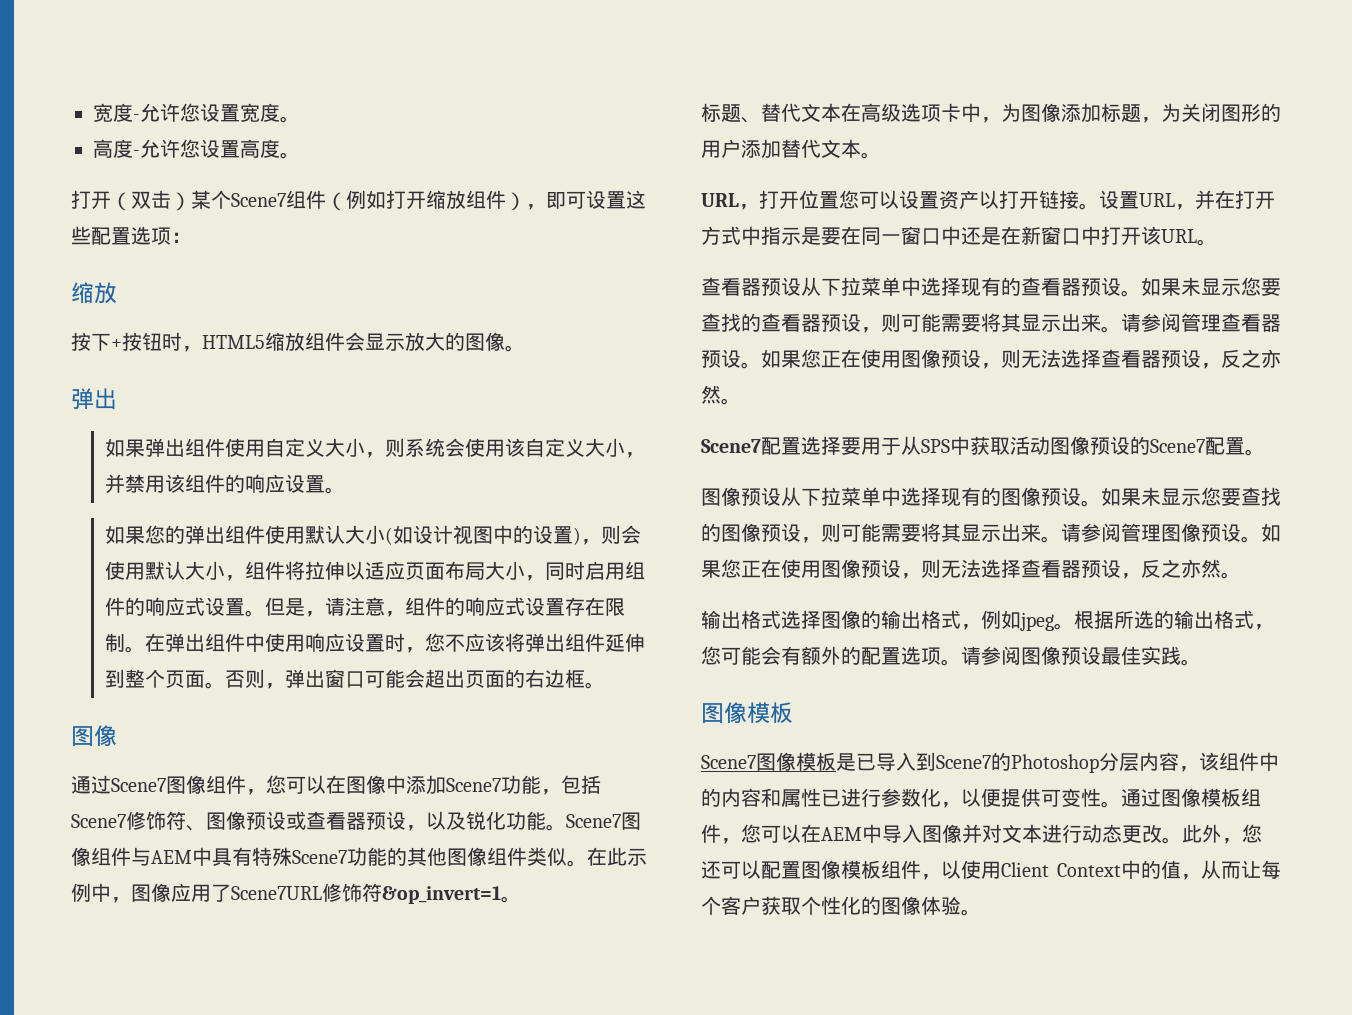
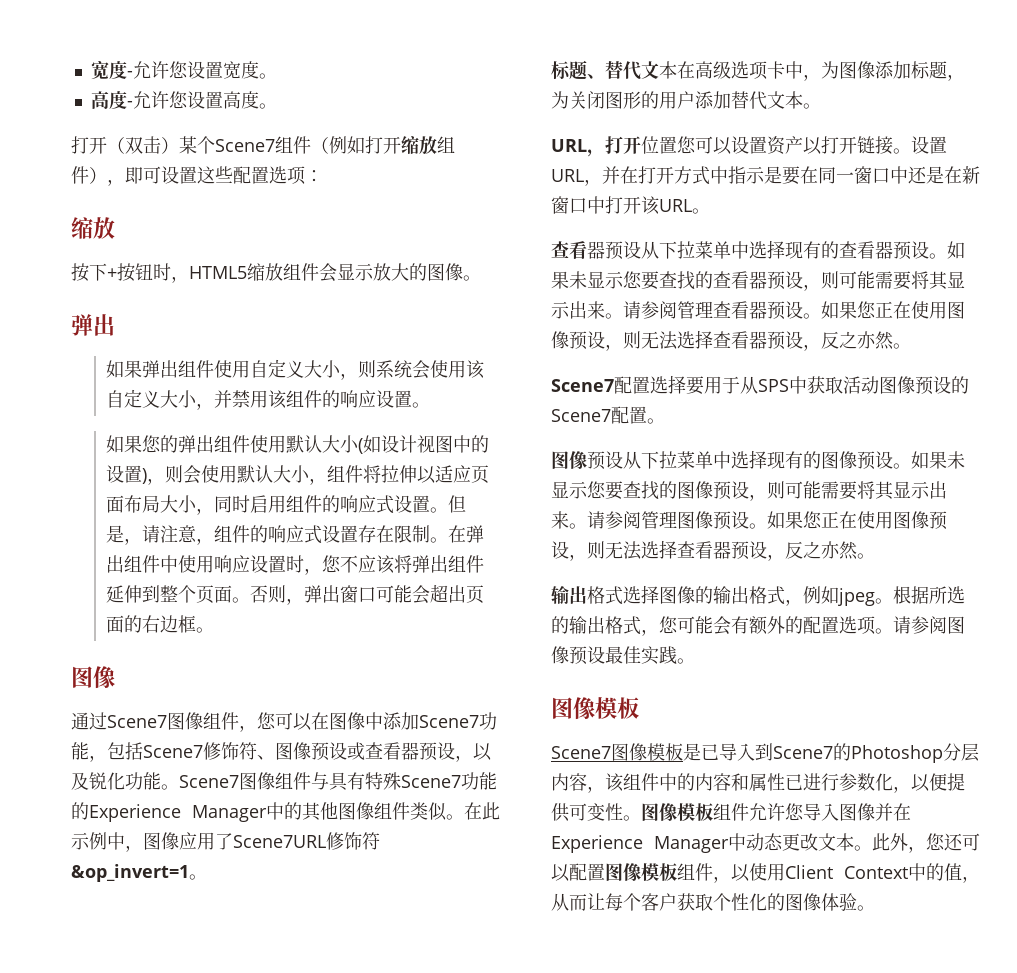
[151,847,212,866] AEM中 -> (329, 781) none
(407, 856) none -> [89,802,302,822] Experience Manager中的
[1121,788,1261,807] [701,824,1082,844] 通过图像模板组件，您可以在AEM中导入图像并对文本进行 -> [641,803,911,821] [551,833,746,853] 图像模板组件允许您导入图像并在Experience Manager中
(1162, 833) none -> [818,833,854,851] 文本

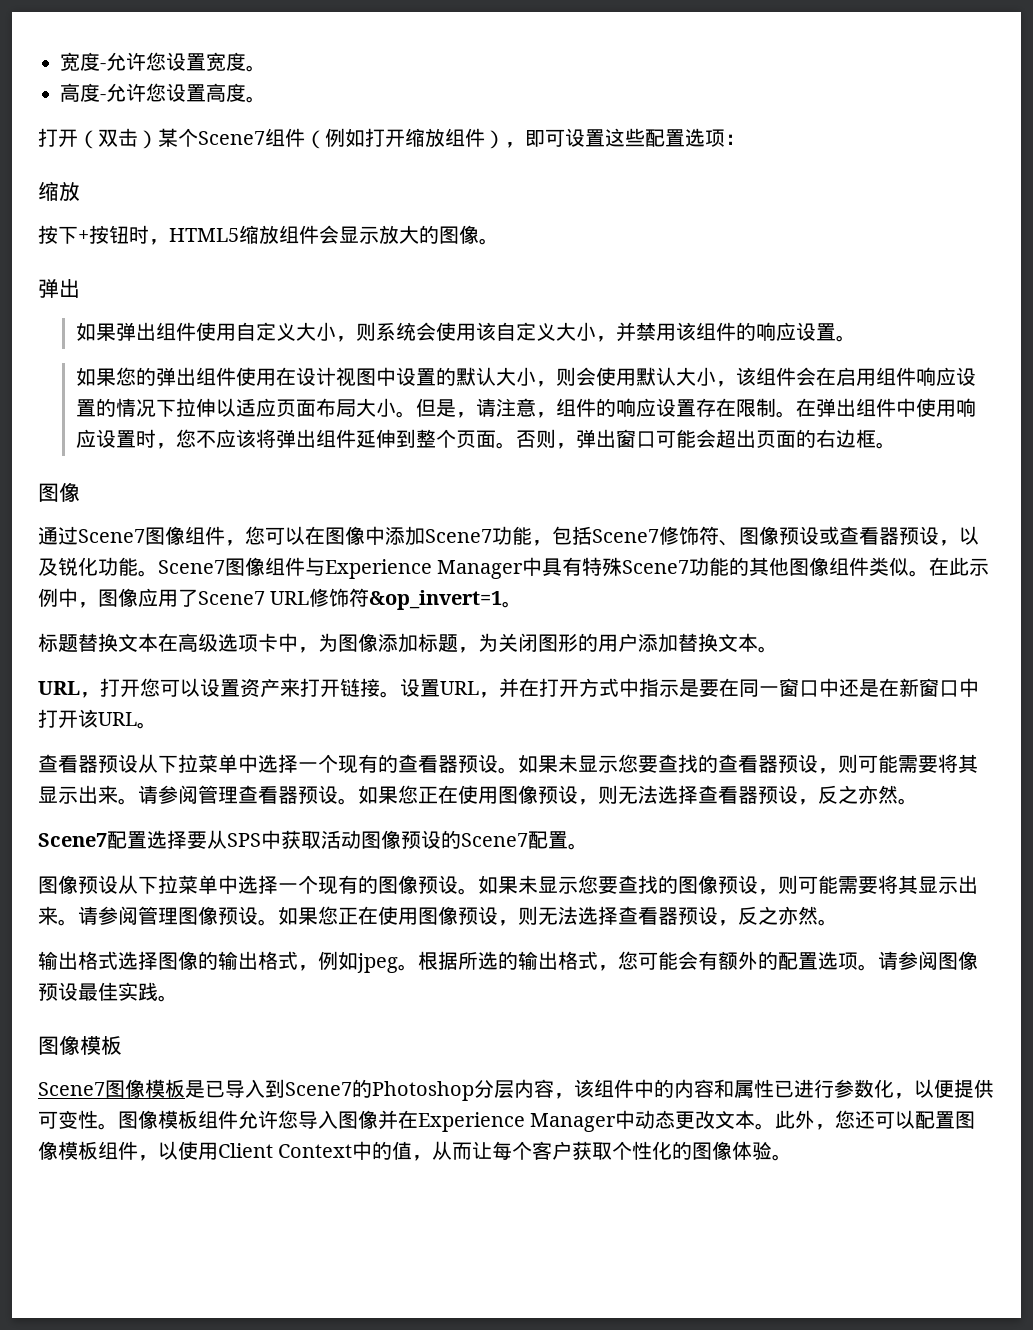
[286,435,490,454] [106,465,148,484] 默认大小(如设计视图中的设置) -> [275,367,536,387] 在设计视图中设置的默认大小
[327,465,382,483] 组件将 -> [735,367,976,386] [75,398,176,417] 该组件会在启用组件响应设置的情况下
[196,495,431,515] ，同时启用组件的响应式设置 -> (396, 407) none
[304,525,323,544] 式 -> (656, 407) none
(329, 781) none -> [325,557,543,579] Experience Manager中
[89,802,302,822] Experience Manager中的 -> (750, 566) none
[233,835,326,848] Scene7URL -> [198,591,310,605] Scene7 URL
[587,61,641,80] 、替代 -> [78,633,118,652] 替换
[749,91,767,110] 代 -> [698,633,718,652] 换
[641,136,677,154] 位置 -> (140, 688) none
[803,137,822,155] 以 -> [280,678,300,697] 来
(785, 249) none -> [298,754,338,773] 一个
[704,376,740,394] 用于 -> (207, 840) none
(767, 459) none -> [278,875,318,894] 一个

